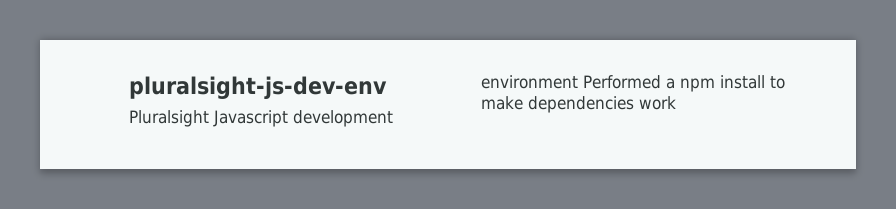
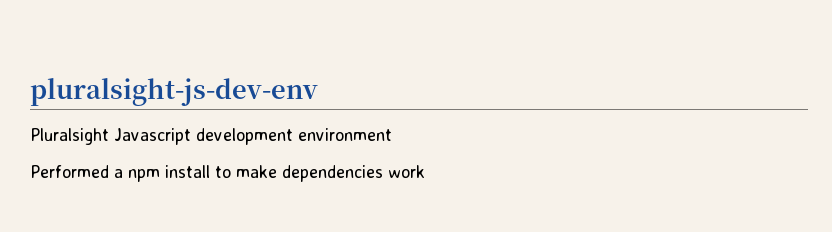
(578, 82) none -> (392, 134) //

